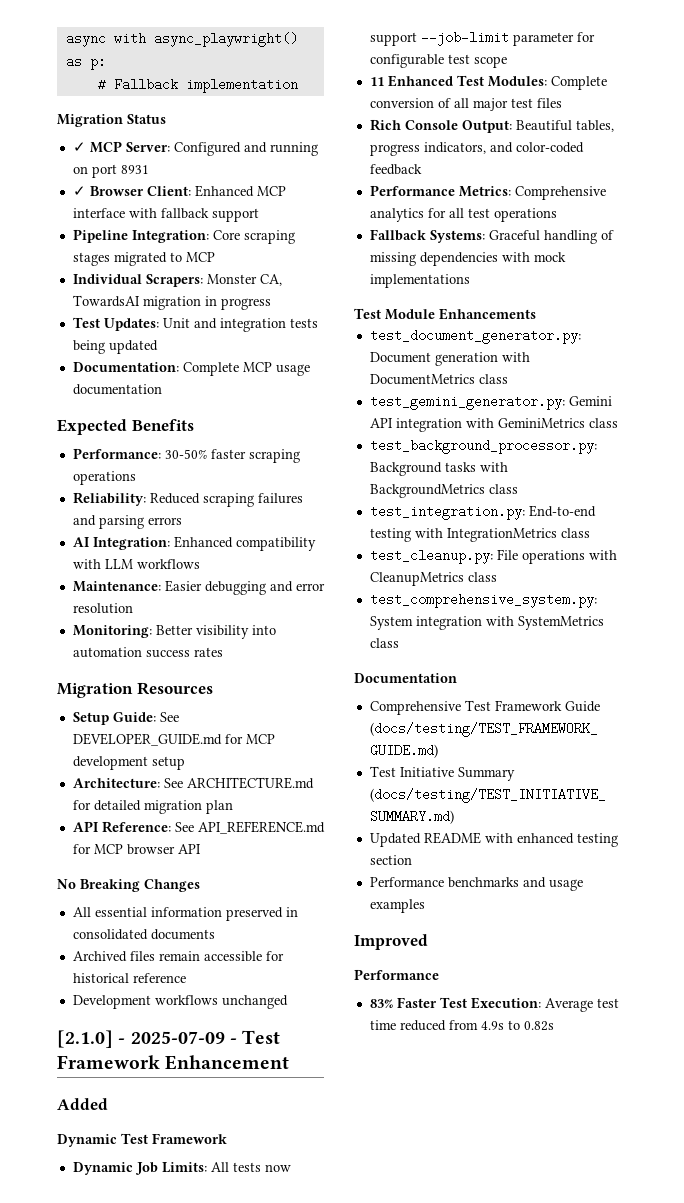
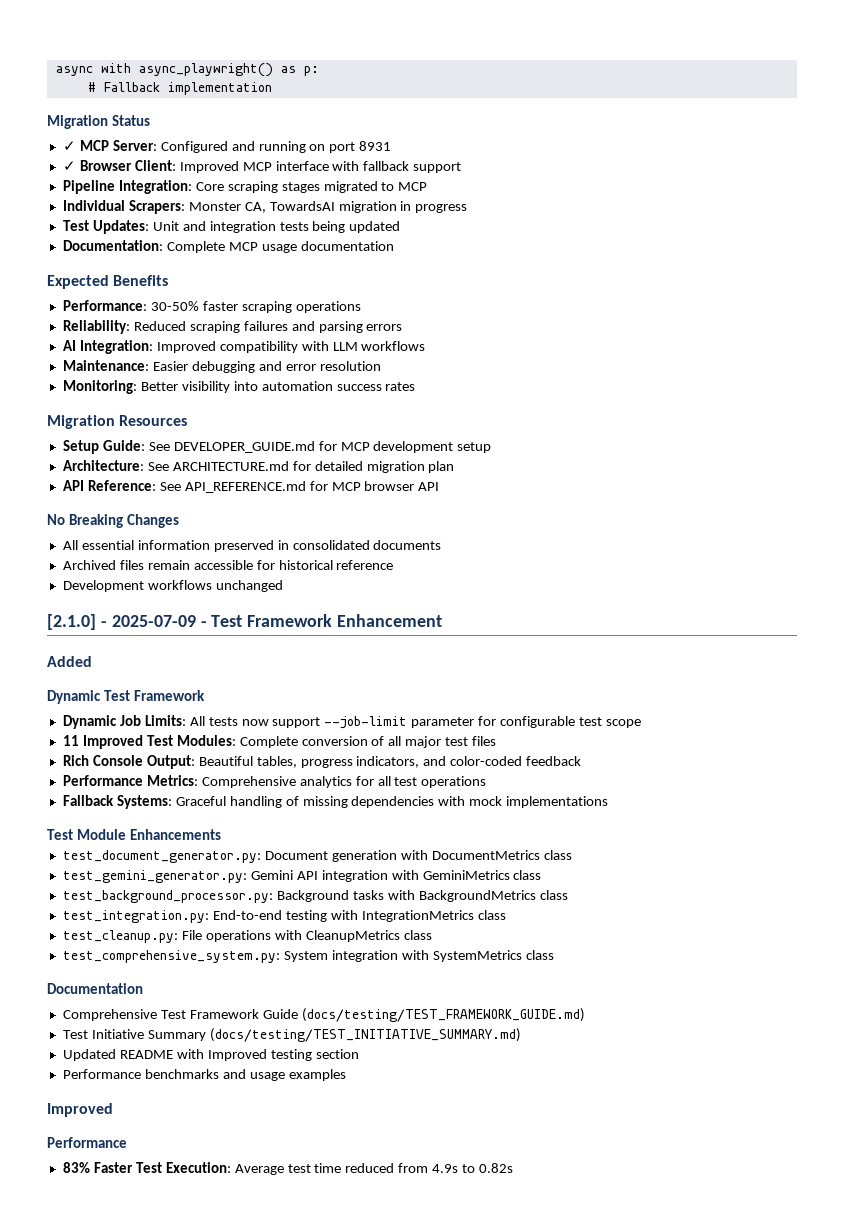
[194,185,254,197] Enhanced -> [179,161,239,173] Improved
[173,536,233,548] Enhanced -> [156,341,216,353] Improved
[387,75,453,87] Enhanced -> [82,735,143,749] Improved
[516,833,574,844] enhanced -> [207,1049,267,1061] Improved

